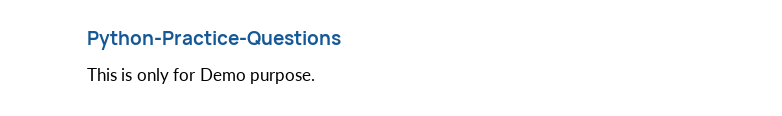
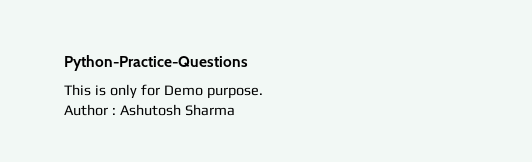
(316, 78) none -> [64,104,235,116] // Author : Ashutosh Sharma

